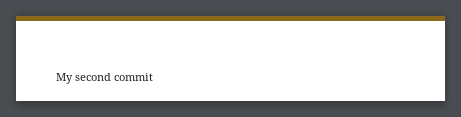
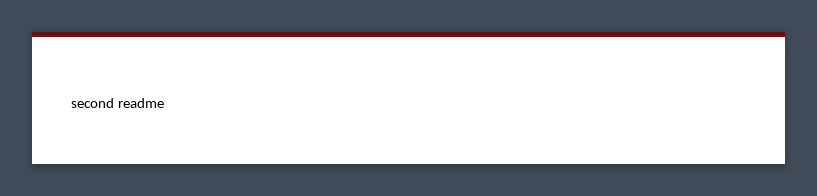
[56,73,153,84] My second commit -> [71,98,164,108] second readme

